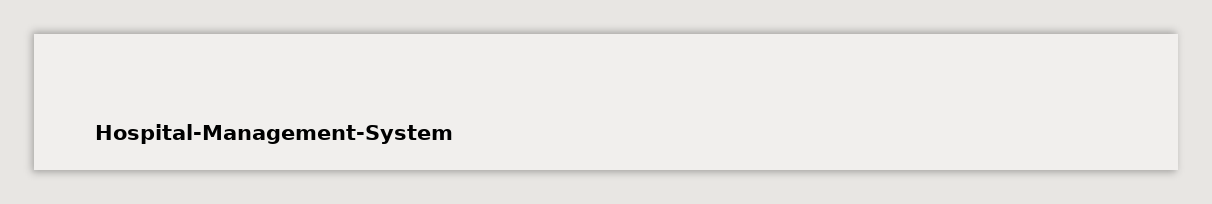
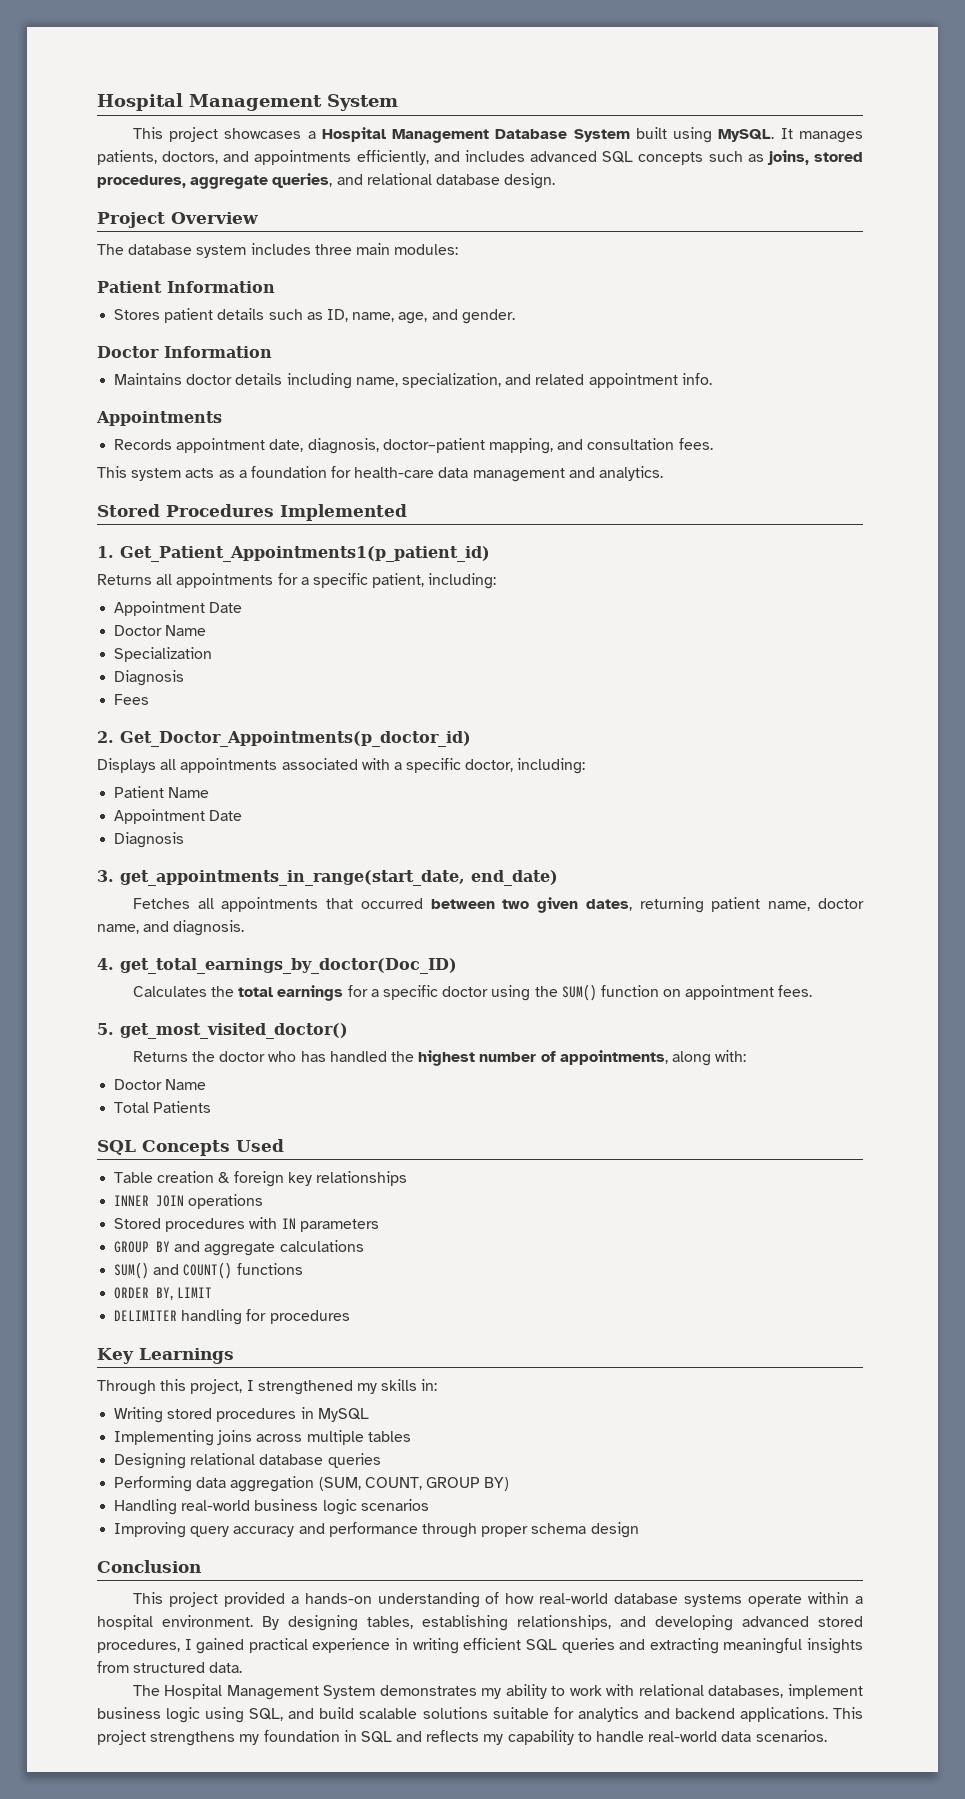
[95,124,453,144] Hospital-Management-System -> [97,93,398,111] [132,127,863,143] [97,150,864,165] [97,173,556,189] [97,212,258,228] [97,243,459,258] [97,281,275,293] [114,308,515,324] [97,346,272,358] [114,373,712,389] [96,411,222,426] [114,438,713,454] [97,466,664,482] [97,504,407,521] [97,546,490,562] [97,573,497,589] [114,601,243,616] [114,625,207,636] [114,647,213,662] [114,670,185,686] [114,694,150,705] [97,731,471,747] [97,758,586,774] [114,786,210,798] [114,809,243,824] [114,832,185,848] [97,870,558,886] [132,897,864,913] [97,920,245,936] [97,958,457,974] [132,984,813,1001] [97,1023,348,1039] [132,1050,747,1066] [114,1079,207,1090] [114,1101,212,1113] [97,1139,284,1156] [114,1171,407,1187] [114,1194,264,1209] [114,1217,379,1232] [114,1240,364,1256] [114,1262,303,1279] [114,1287,213,1300] [114,1309,350,1325] [97,1348,234,1364] [97,1379,438,1395] [114,1407,369,1423] [114,1430,411,1446] [114,1453,381,1469] [114,1476,510,1492] [114,1499,429,1515] [114,1522,639,1538] [97,1560,201,1573] [132,1592,863,1608] [97,1615,863,1631] [97,1638,864,1654] [97,1661,243,1673] [132,1684,863,1700] [97,1707,863,1723] [97,1730,827,1746] Hospital Management System // This project showcases a Hospital Management Database System built using MySQL. It manages patients, doctors, and appointments efficiently, and includes advanced SQL concepts such as joins, stored procedures, aggregate queries, and relational database design. // Project Overview // The database system includes three main modules: // Patient Information // Stores patient details such as ID, name, age, and gender. // Doctor Information // Maintains doctor details including name, specialization, and related appointment info. // Appointments // Records appointment date, diagnosis, doctor–patient mapping, and consultation fees. // This system acts as a foundation for health-care data management and analytics. // Stored Procedures Implemented // 1. Get_Patient_Appointments1(p_patient_id) // Returns all appointments for a specific patient, including: // Appointment Date // Doctor Name // Specialization // Diagnosis // Fees // 2. Get_Doctor_Appointments(p_doctor_id) // Displays all appointments associated with a specific doctor, including: // Patient Name // Appointment Date // Diagnosis // 3. get_appointments_in_range(start_date, end_date) // Fetches all appointments that occurred between two given dates, returning patient name, doctor name, and diagnosis. // 4. get_total_earnings_by_doctor(Doc_ID) // Calculates the total earnings for a specific doctor using the SUM() function on appointment fees. // 5. get_most_visited_doctor() // Returns the doctor who has handled the highest number of appointments, along with: // Doctor Name // Total Patients // SQL Concepts Used // Table creation & foreign key relationships // INNER JOIN operations // Stored procedures with IN parameters // GROUP BY and aggregate calculations // SUM() and COUNT() functions // ORDER BY, LIMIT // DELIMITER handling for procedures // Key Learnings // Through this project, I strengthened my skills in: // Writing stored procedures in MySQL // Implementing joins across multiple tables // Designing relational database queries // Performing data aggregation (SUM, COUNT, GROUP BY) // Handling real-world business logic scenarios // Improving query accuracy and performance through proper schema design // Conclusion // This project provided a hands-on understanding of how real-world database systems operate within a hospital environment. By designing tables, establishing relationships, and developing advanced stored procedures, I gained practical experience in writing efficient SQL queries and extracting meaningful insights from structured data. // The Hospital Management System demonstrates my ability to work with relational databases, implement business logic using SQL, and build scalable solutions suitable for analytics and backend applications. This project strengthens my foundation in SQL and reflects my capability to handle real-world data scenarios.

